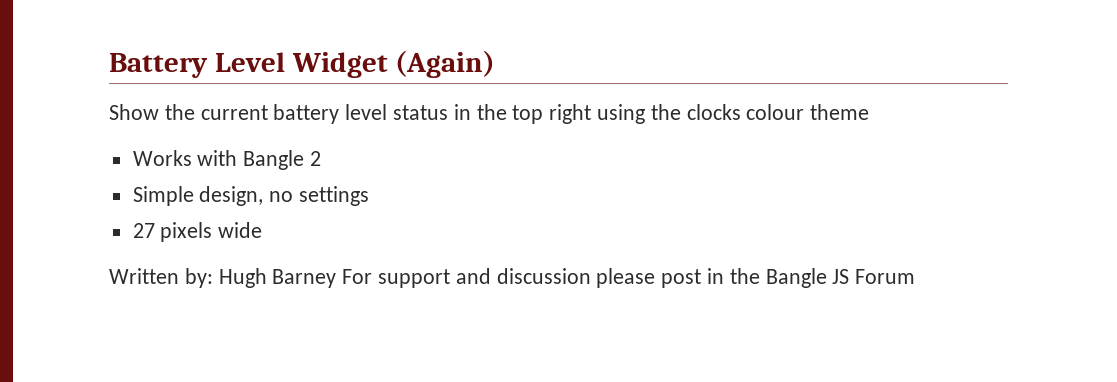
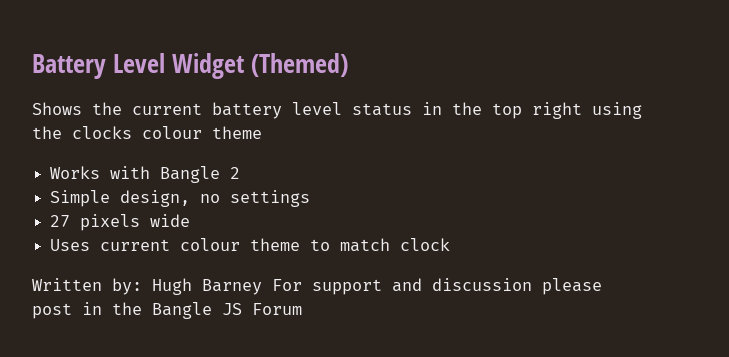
[395,50,496,78] [109,104,159,120] (Again) // Show -> [250,53,348,77] [32,102,82,115] (Themed) // Shows
(263, 230) none -> [50,238,451,252] // Uses current colour theme to match clock

